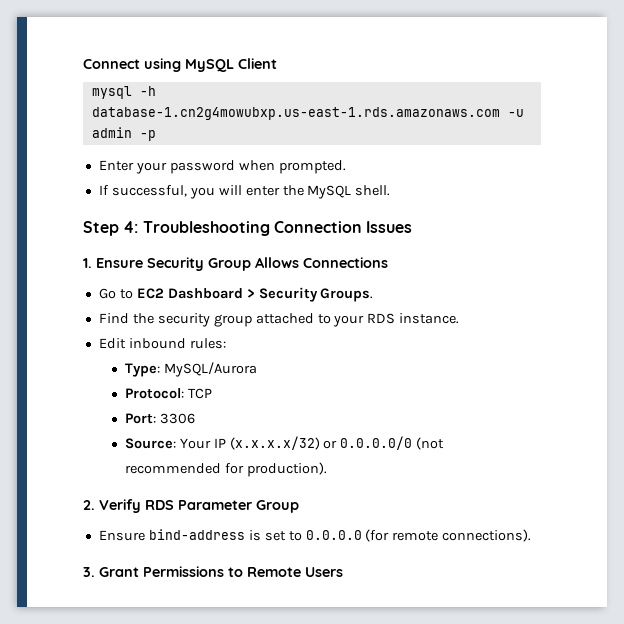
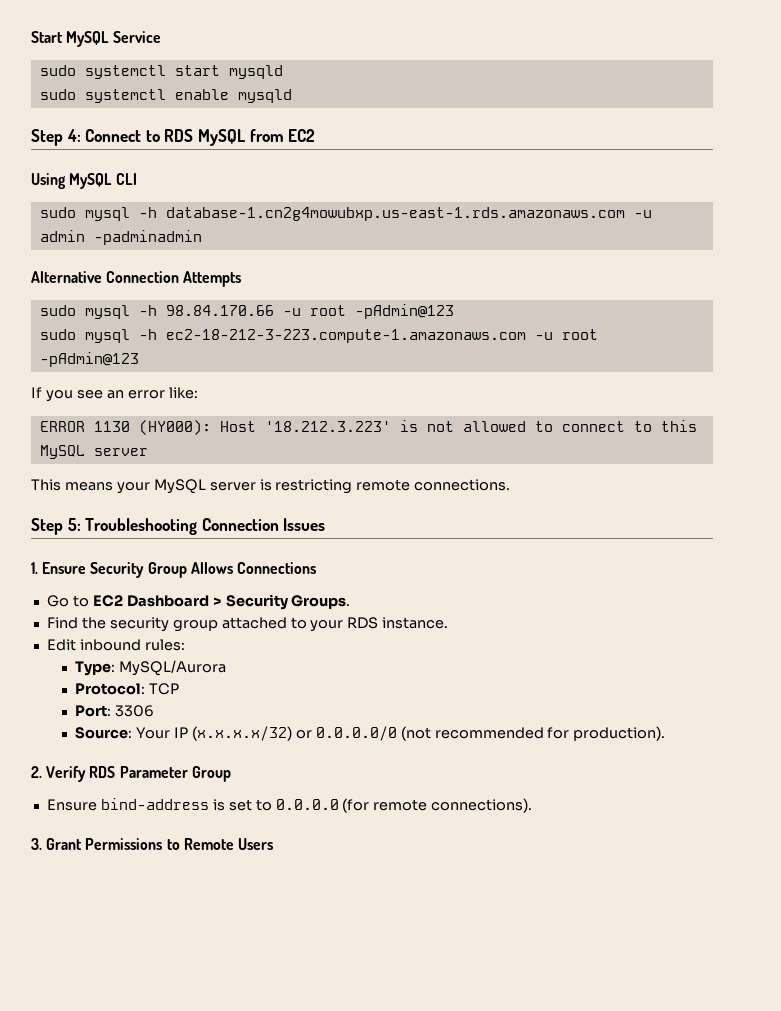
[83,58,277,72] Connect using MySQL Client // -> [31,31,162,47] [39,65,283,79] [39,89,292,103] [31,129,316,146] [31,173,138,189] [39,207,76,218] Start MySQL Service // sudo systemctl start mysqld // sudo systemctl enable mysqld // Step 4: Connect to RDS MySQL from EC2 // Using MySQL CLI // sudo
[139,130,156,141] [98,160,346,174] [98,185,391,199] [83,221,139,236] -p // Enter your password when prompted. // If successful, you will enter the MySQL shell. // Step 4: -> [93,230,202,245] [31,271,242,287] [39,304,454,319] [39,329,598,343] [39,352,139,367] [31,387,198,402] [39,420,697,435] [39,445,148,459] [31,479,511,494] [31,518,81,535] -padminadmin // Alternative Connection Attempts // sudo mysql -h 98.84.170.66 -u root -pAdmin@123 // sudo mysql -h ec2-18-212-3-223.compute-1.amazonaws.com -u root -pAdmin@123 // If you see an error like: // ERROR 1130 (HY000): Host '18.212.3.223' is not allowed to connect to this MySQL server // This means your MySQL server is restricting remote connections. // Step 5:

